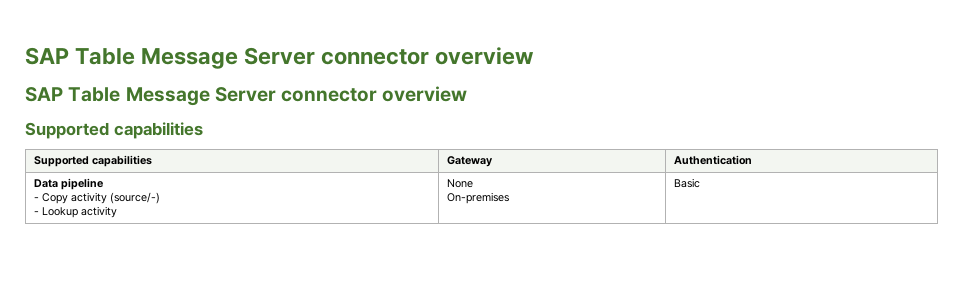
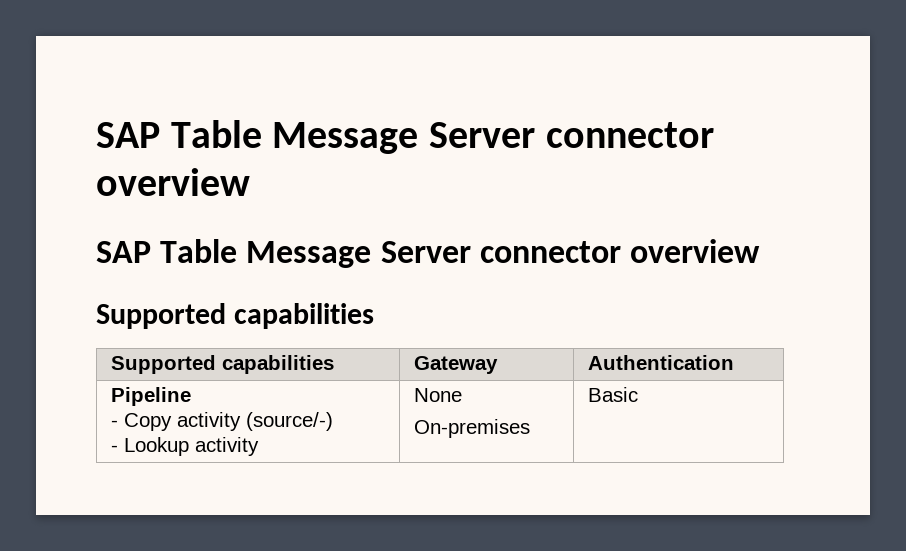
[33,178,103,190] Data pipeline -> [110,387,191,406] Pipeline

